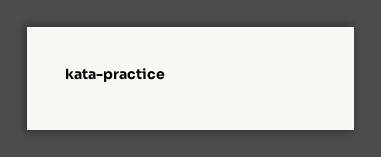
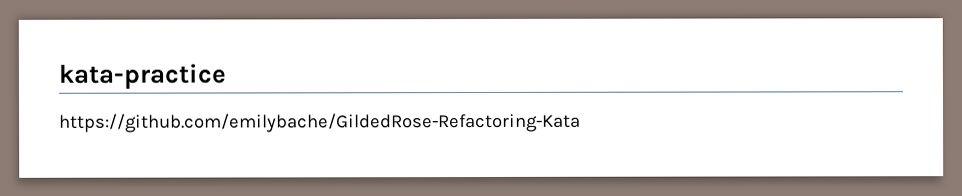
(165, 75) none -> [59,112,581,133] // https://github.com/emilybache/GildedRose-Refactoring-Kata

